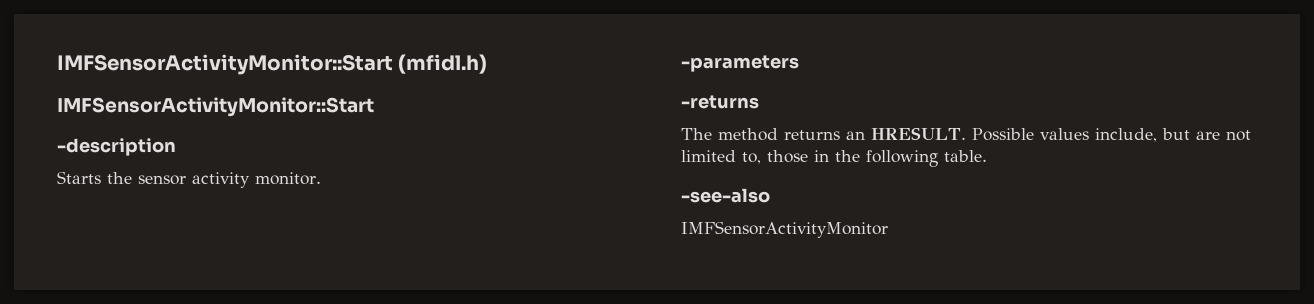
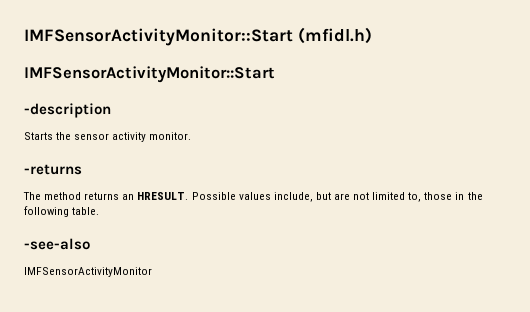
[681,55,799,72] // -parameters -> (192, 136) none

